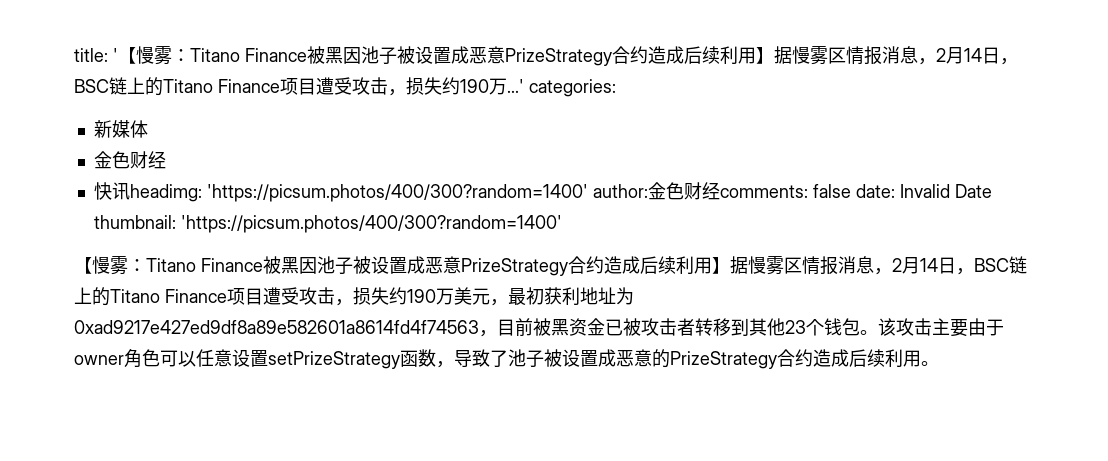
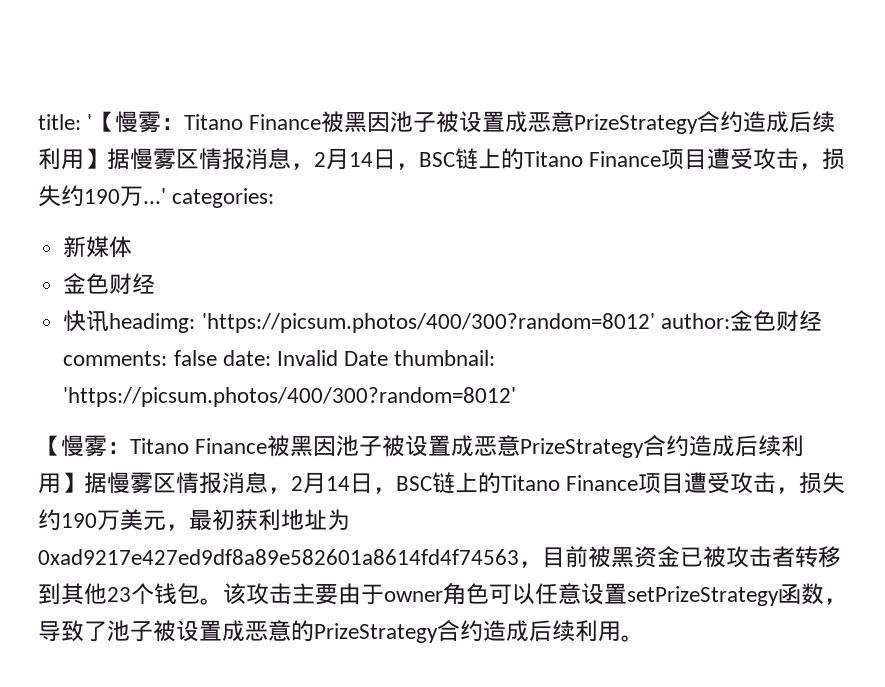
[206,184,588,202] 'https://picsum.photos/400/300?random=1400' -> [201,313,655,333] 'https://picsum.photos/400/300?random=8012'
[180,215,562,233] 'https://picsum.photos/400/300?random=1400' -> [63,387,517,407] 'https://picsum.photos/400/300?random=8012'

